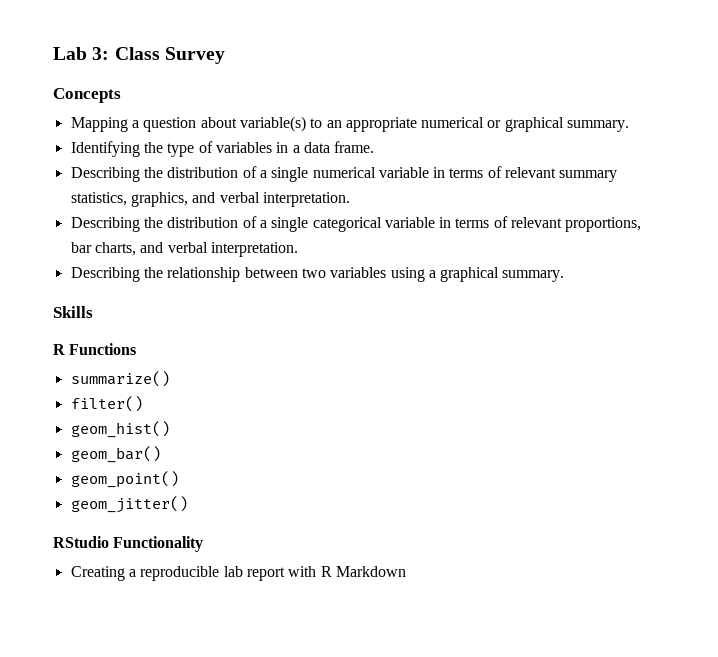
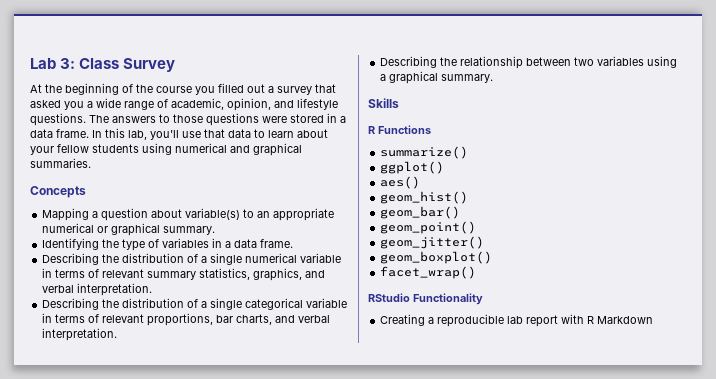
(225, 55) none -> [30,83,336,95] [30,98,338,111] [30,113,346,126] [30,128,328,140] [30,143,302,156] [30,158,91,168] // At the beginning of the course you filled out a survey that asked you a wide range of academic, opinion, and lifestyle questions. The answers to those questions were stored in a data frame. In this lab, you'll use that data to learn about your fellow students using numerical and graphical summaries.
[70,396,143,412] filter() -> [380,161,445,174] [380,176,421,189] ggplot() // aes()
(188, 504) none -> [380,251,493,264] [380,266,477,279] // geom_boxplot() // facet_wrap()

